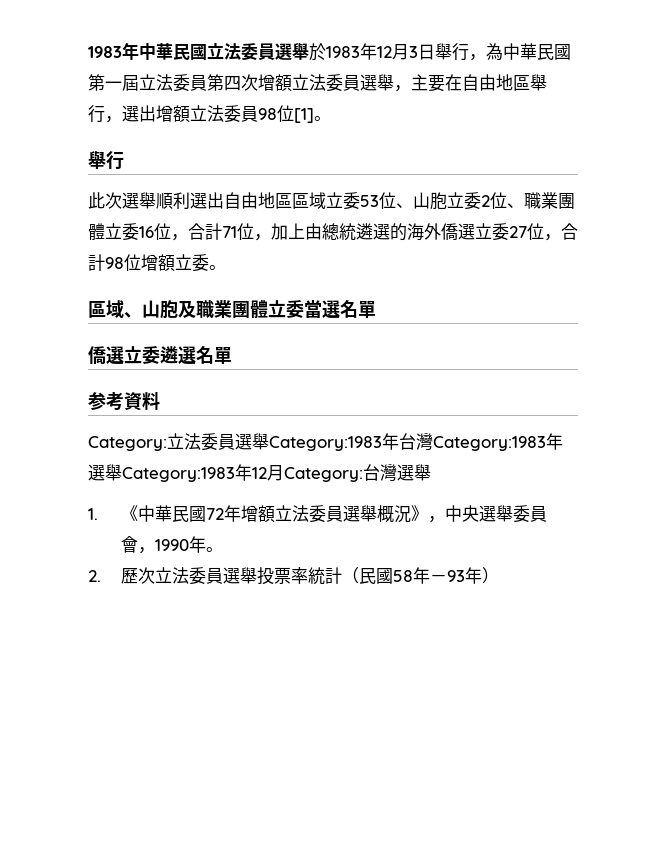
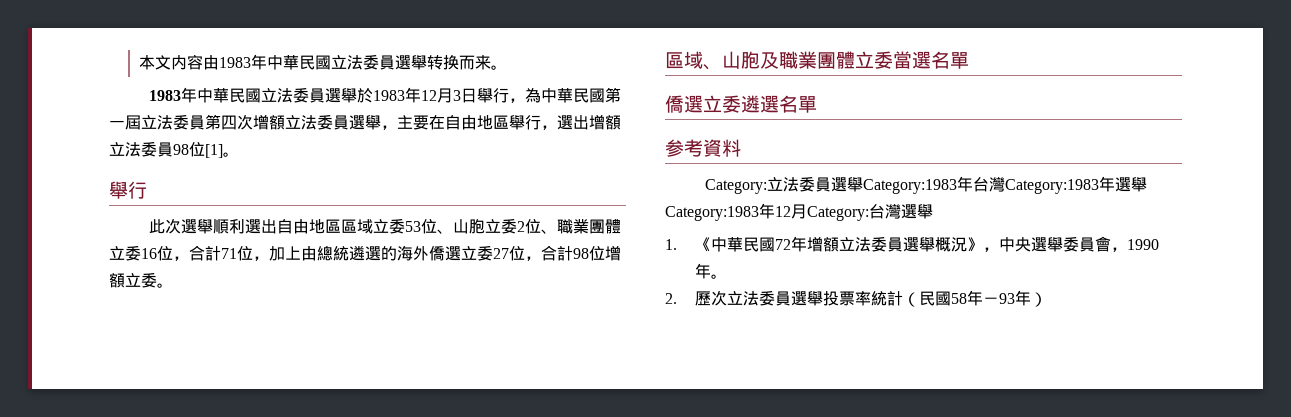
(88, 52) none -> [138,54,507,70] 本文内容由1983年中華民國立法委員選舉转换而来。 //

